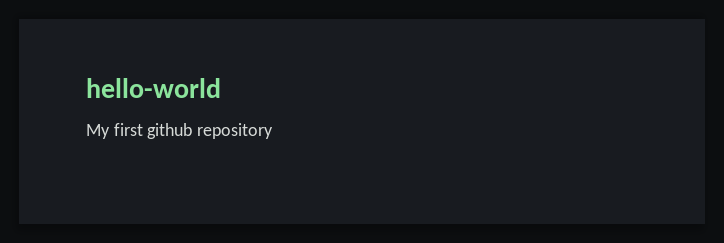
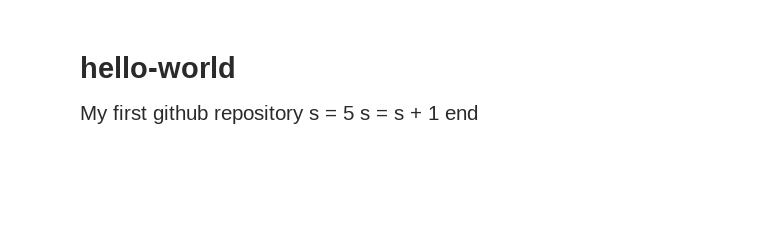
(274, 131) none -> [309,105,478,120] s = 5 s = s + 1 end

